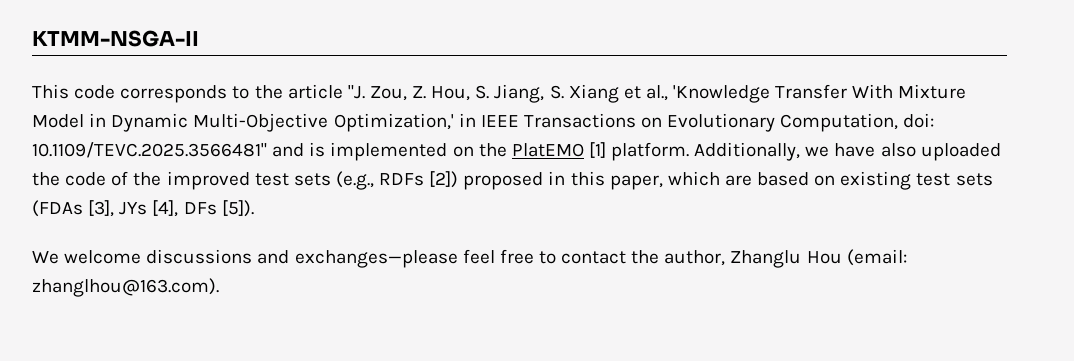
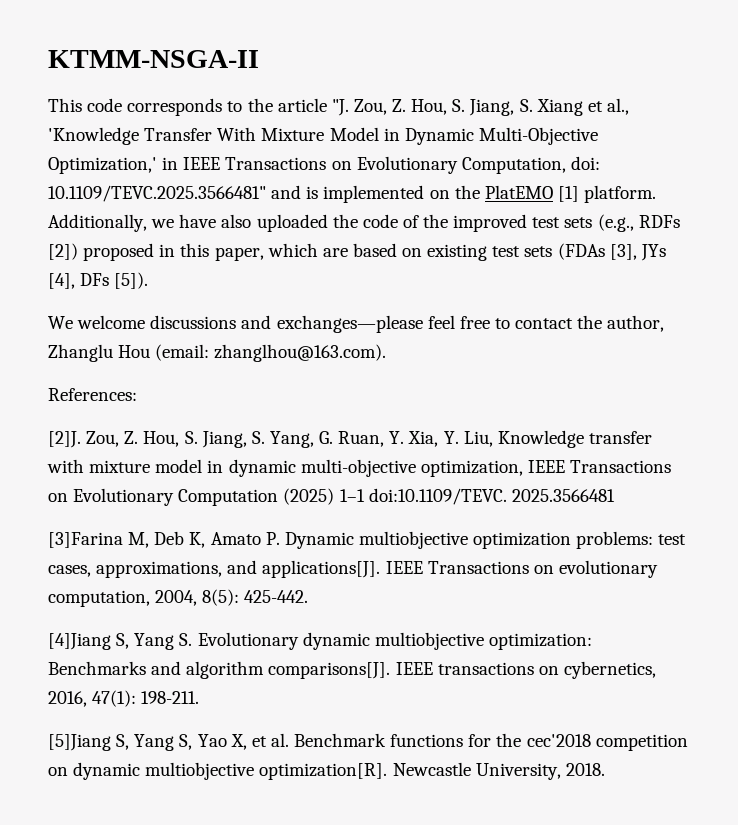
(219, 287) none -> [48,388,137,401] [48,430,652,448] [47,459,672,477] [48,488,615,506] [48,531,687,549] [48,560,658,578] [48,589,309,607] [48,632,592,650] [48,661,656,679] [48,690,200,707] [48,733,688,751] [48,762,605,780] // References: // [2]J. Zou, Z. Hou, S. Jiang, S. Yang, G. Ruan, Y. Xia, Y. Liu, Knowledge transfer with mixture model in dynamic multi-objective optimization, IEEE Transactions on Evolutionary Computation (2025) 1–1 doi:10.1109/TEVC. 2025.3566481 // [3]Farina M, Deb K, Amato P. Dynamic multiobjective optimization problems: test cases, approximations, and applications[J]. IEEE Transactions on evolutionary computation, 2004, 8(5): 425-442. // [4]Jiang S, Yang S. Evolutionary dynamic multiobjective optimization: Benchmarks and algorithm comparisons[J]. IEEE transactions on cybernetics, 2016, 47(1): 198-211. // [5]Jiang S, Yang S, Yao X, et al. Benchmark functions for the cec'2018 competition on dynamic multiobjective optimization[R]. Newcastle University, 2018.

